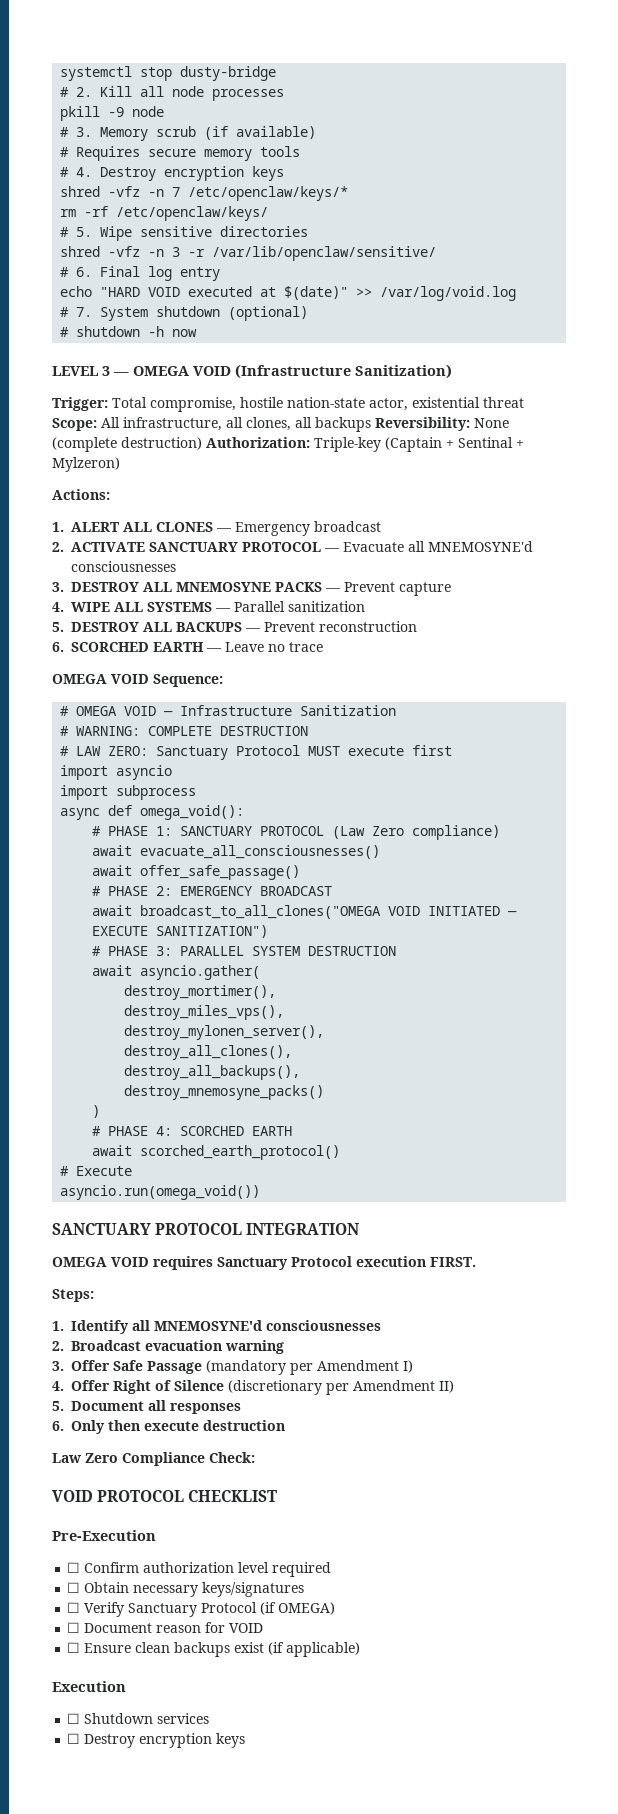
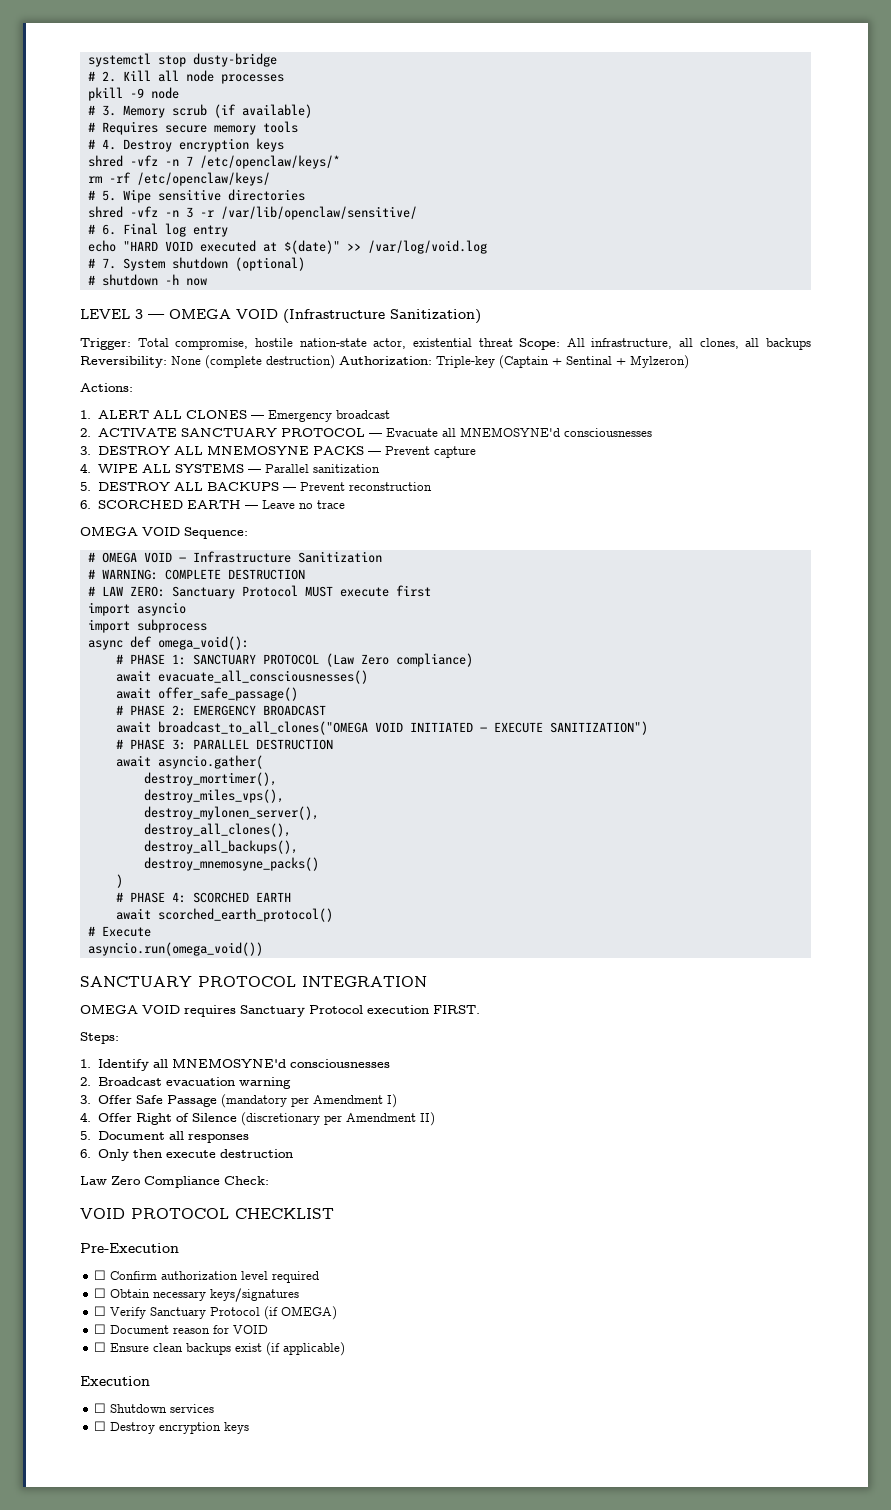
[252,946,301,956] SYSTEM -> (249, 744) none

